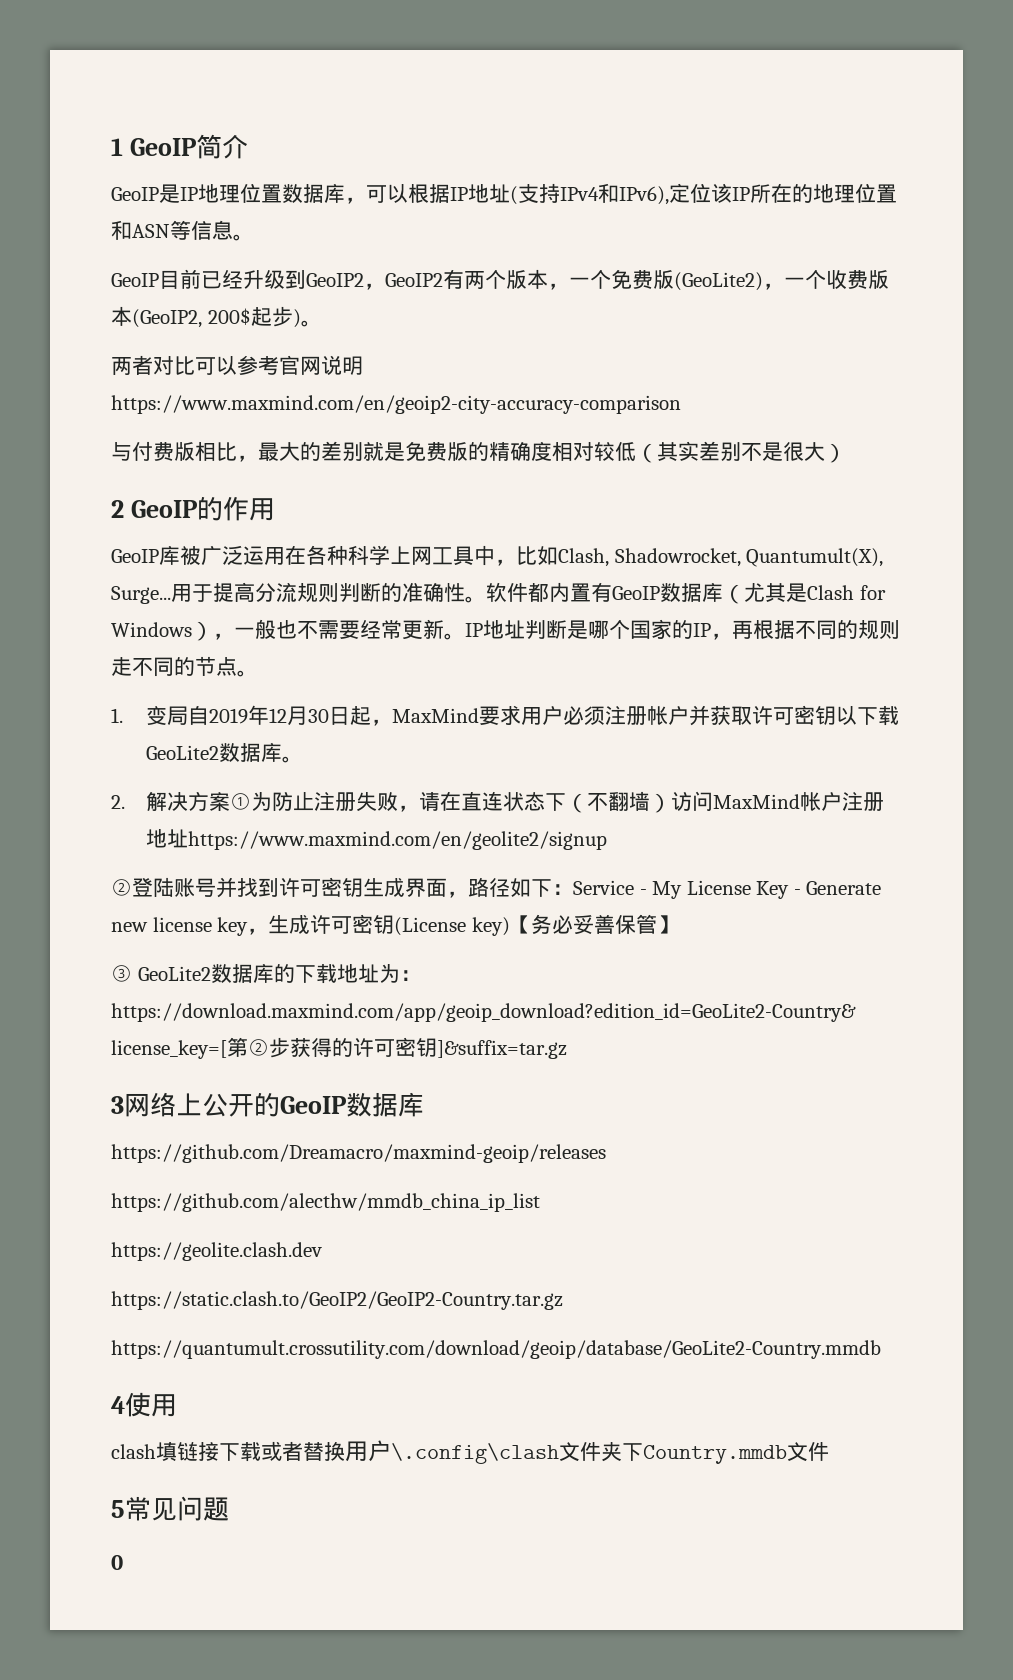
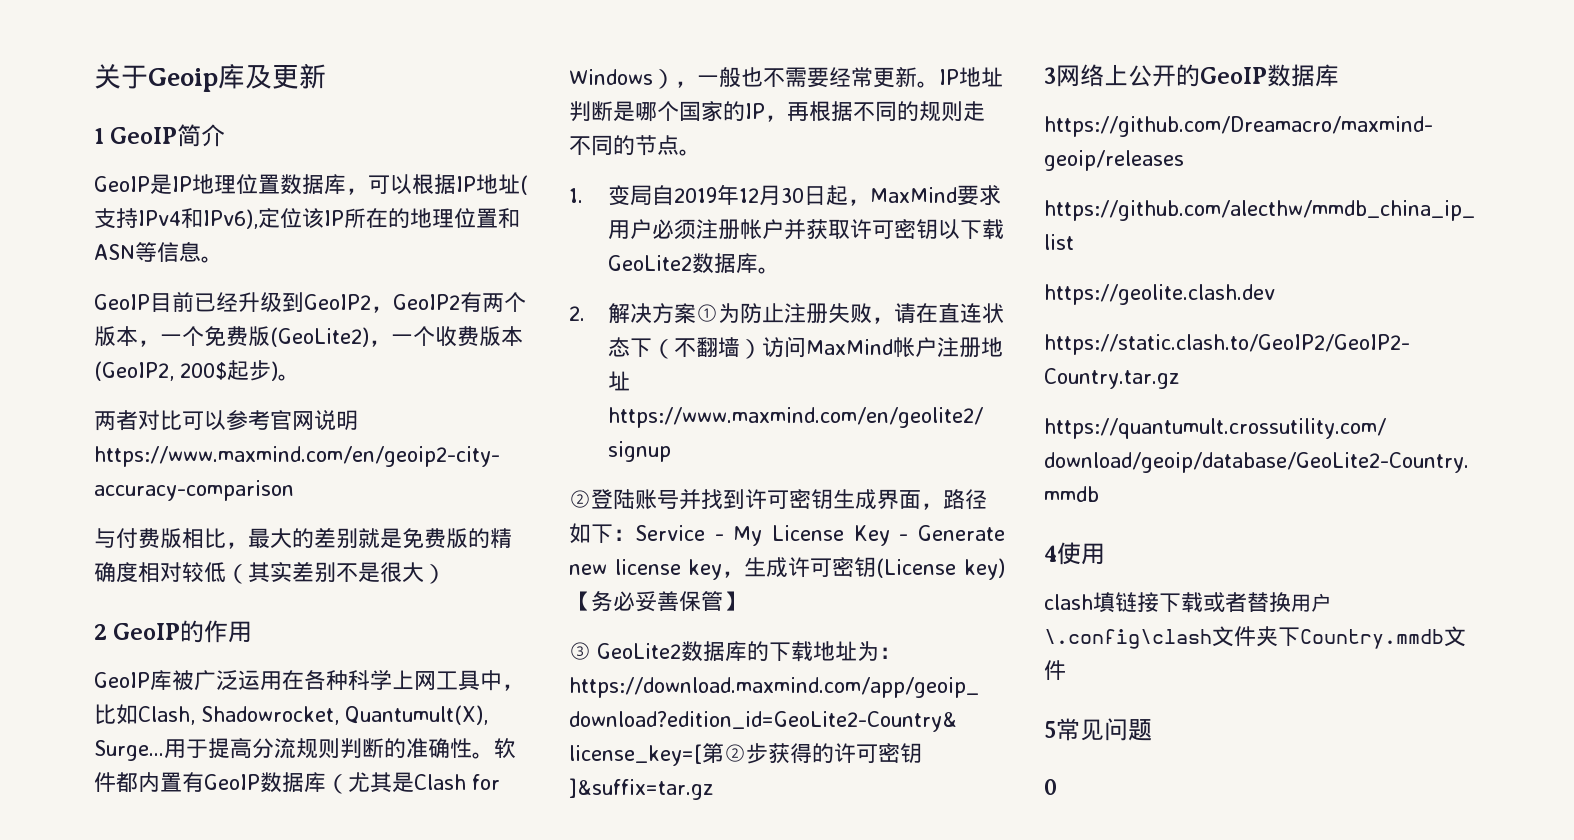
(111, 147) none -> [94,63,326,92] 关于Geoip库及更新 //

